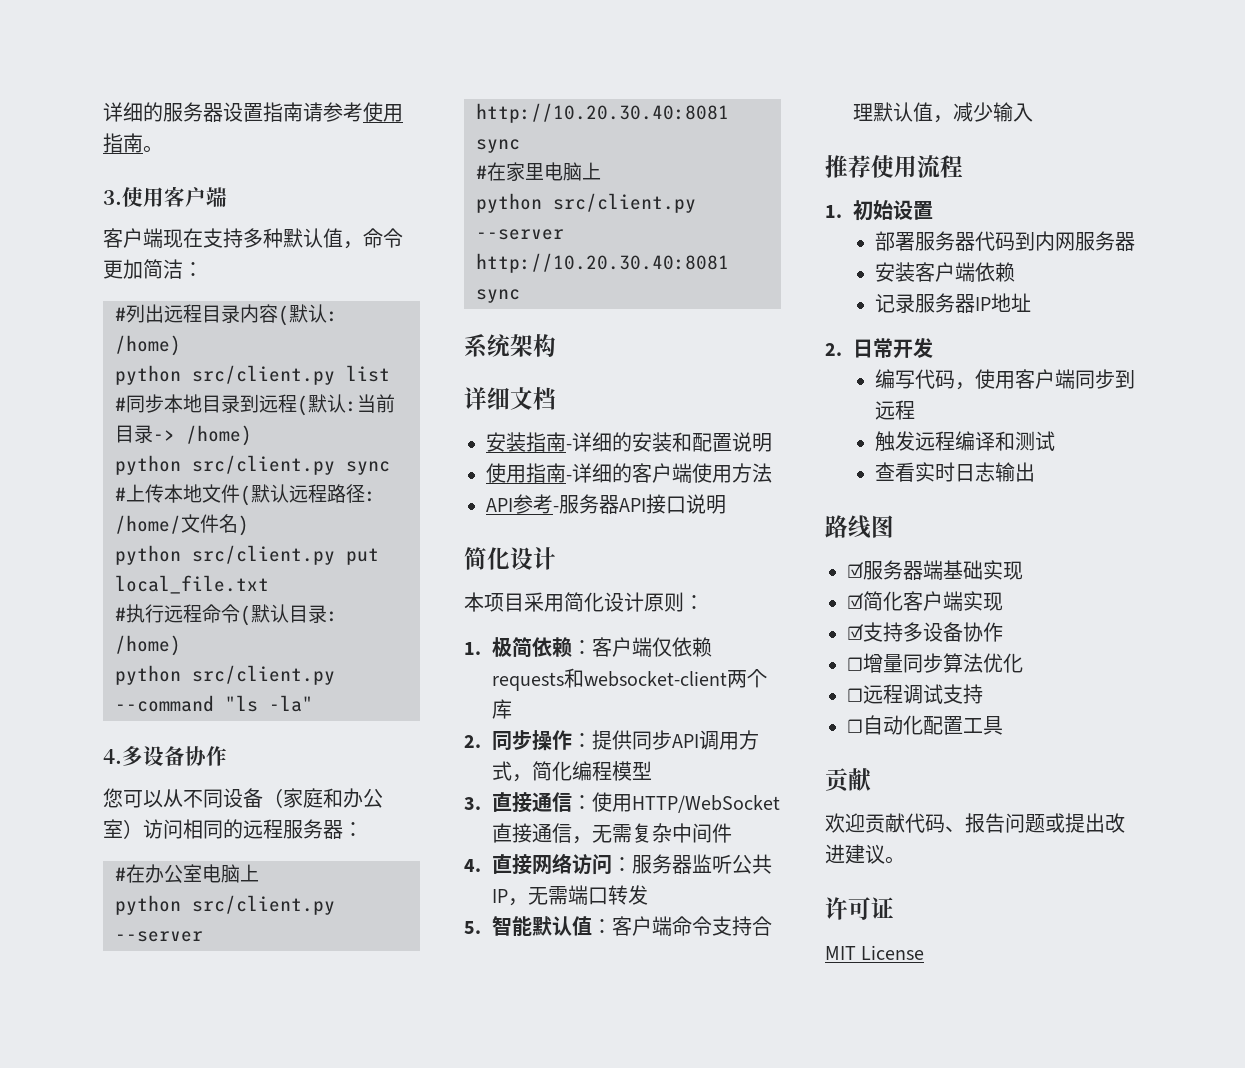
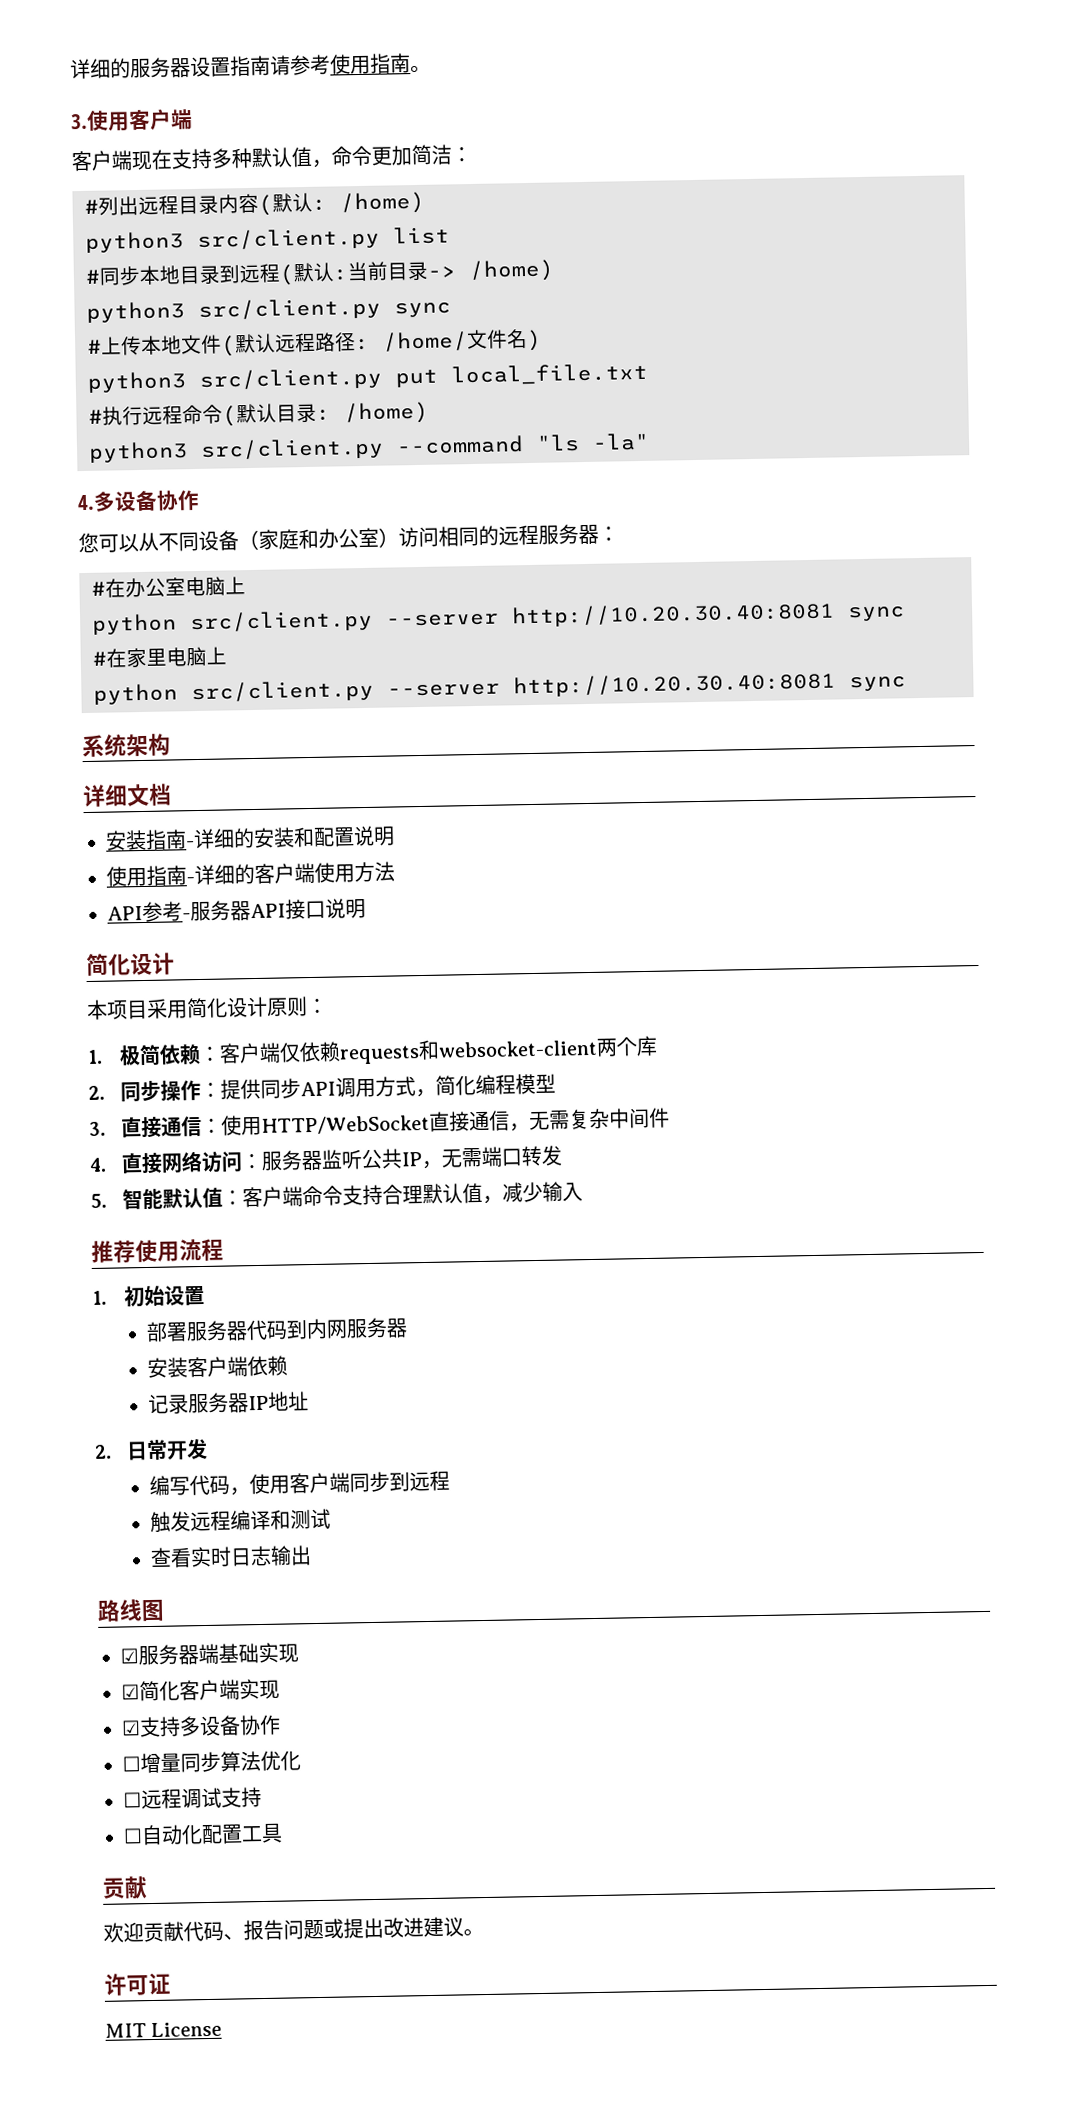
[115,365,181,385] python -> [85,231,184,253] python3
[115,455,181,475] python -> [86,301,185,323] python3
[115,545,181,565] python -> [87,371,187,393] python3
[115,665,181,685] python -> [88,441,188,463] python3

